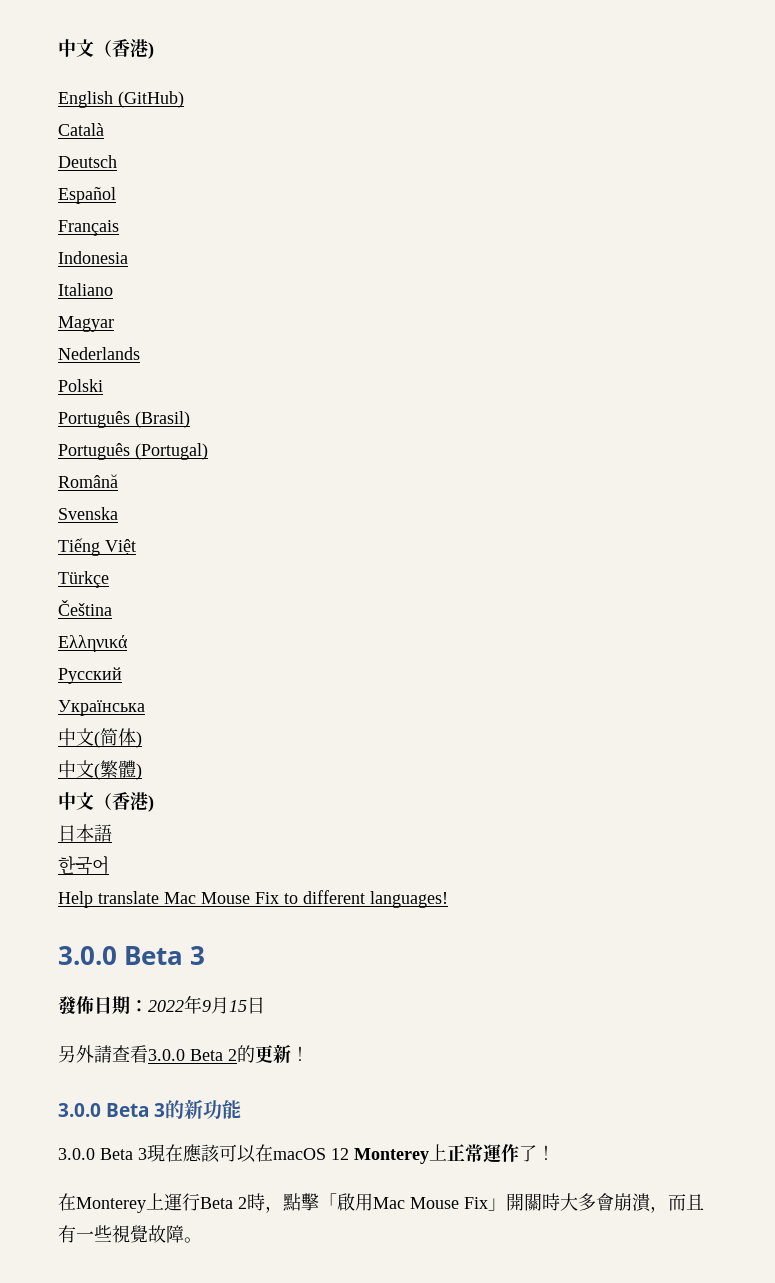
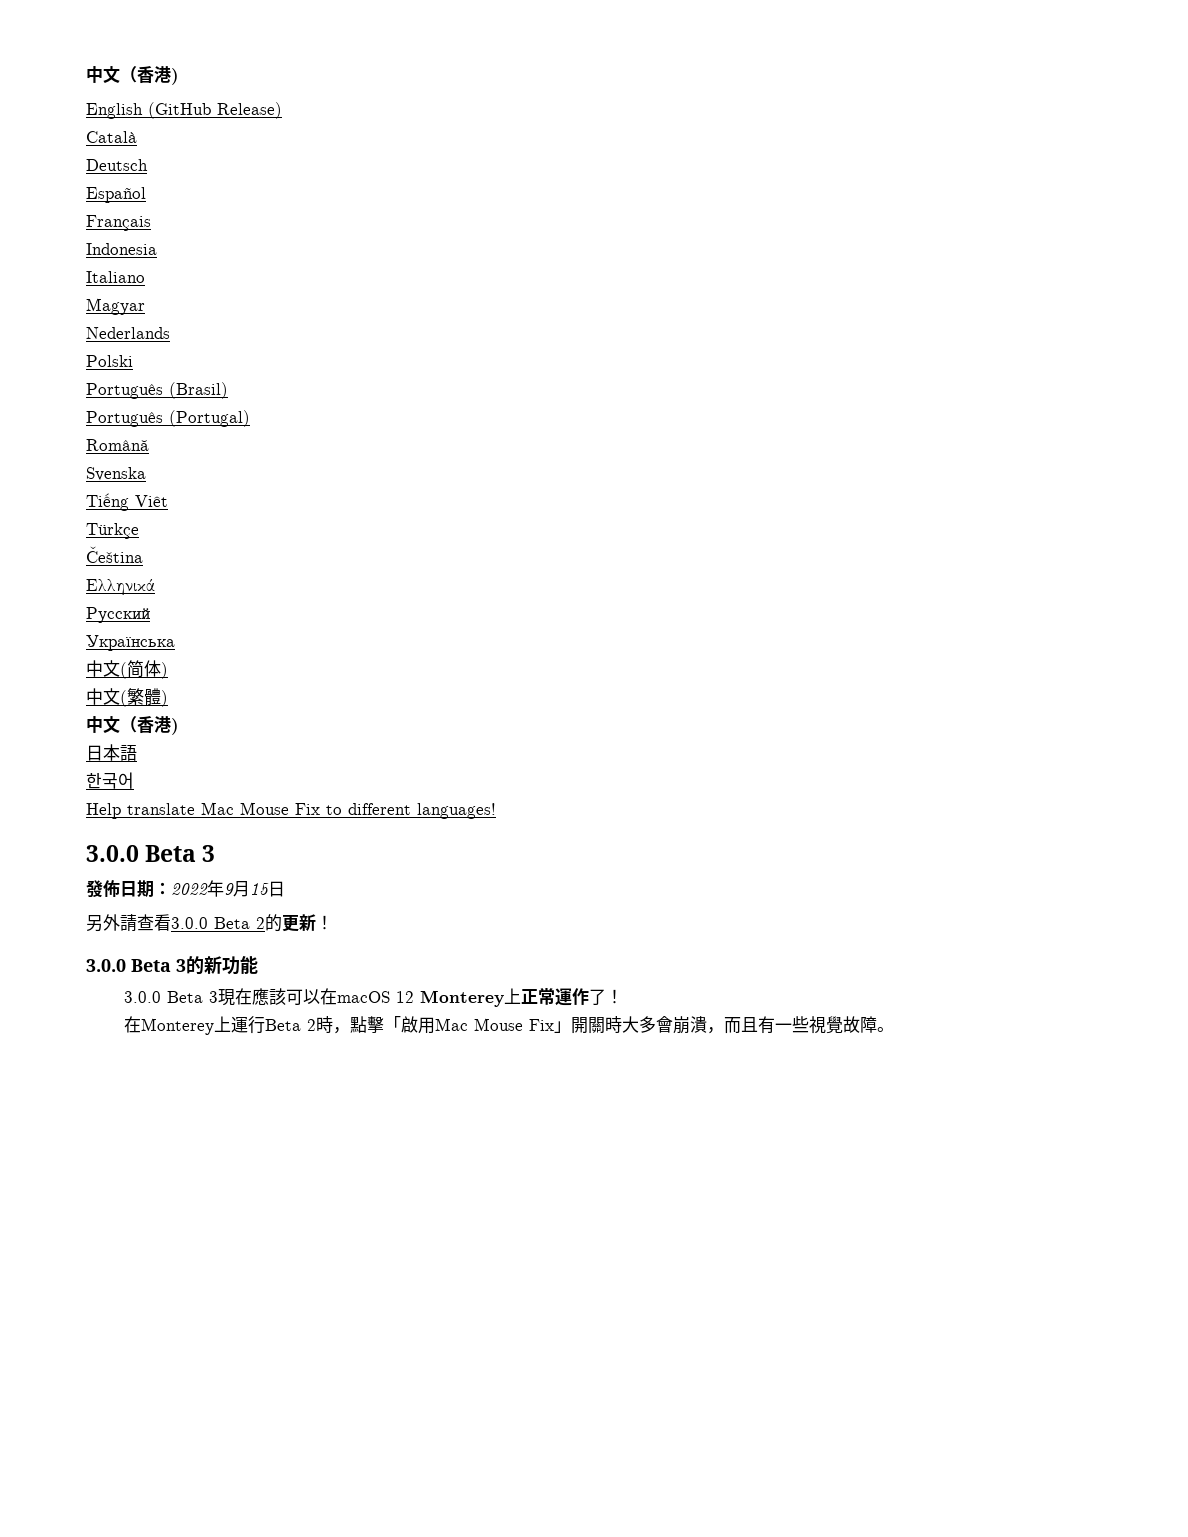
[118,91,184,108] (GitHub) -> [148,102,282,119] (GitHub Release)

